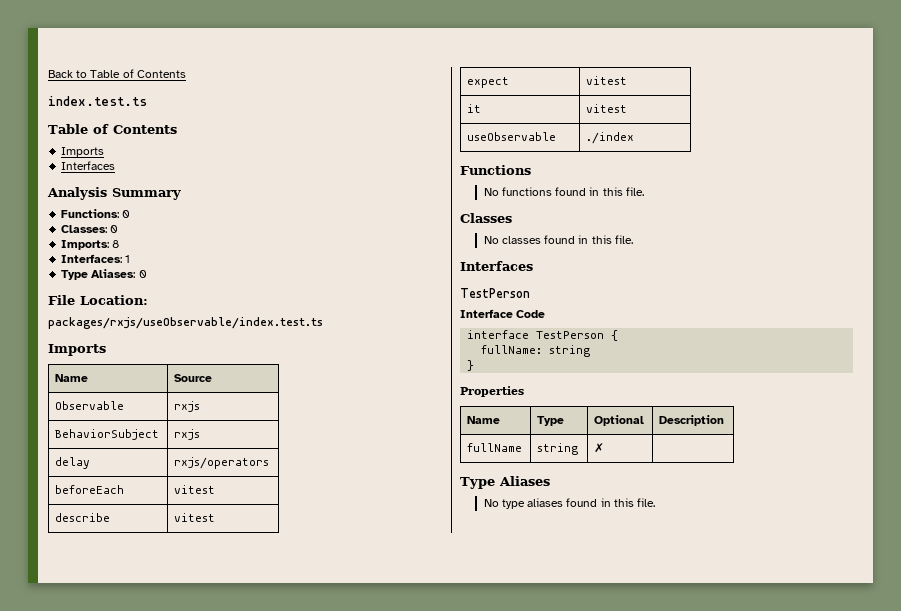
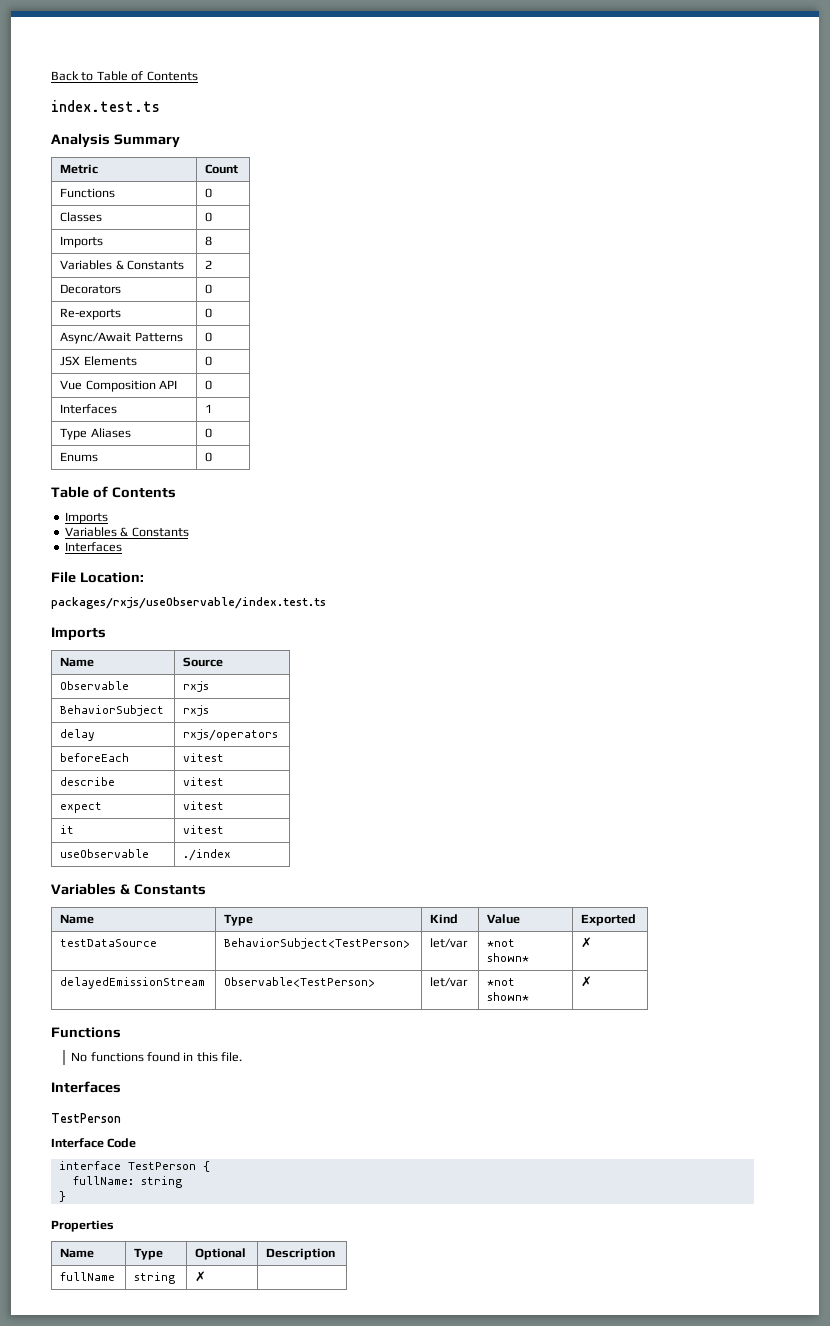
[48,124,177,134] [61,147,105,157] [61,161,116,170] [47,187,181,200] [61,209,131,218] [61,225,119,233] [61,240,120,250] [61,254,131,263] [61,269,147,280] Table of Contents // Imports // Interfaces // Analysis Summary // Functions: 0 // Classes: 0 // Imports: 8 // Interfaces: 1 // Type Aliases: 0 -> [51,133,180,148] [60,164,99,174] [205,164,239,174] [60,188,116,198] [205,188,213,198] [60,212,103,222] [205,212,213,222] [60,236,104,248] [205,236,213,246] [60,260,185,270] [205,260,213,269] [60,284,122,294] [205,284,213,294] [60,308,122,320] [205,308,213,318] [60,332,183,344] [205,332,213,342] [60,356,137,366] [205,356,213,366] [60,380,178,392] [205,380,213,390] [60,404,118,414] [205,404,213,413] [60,428,131,440] [205,428,213,438] [60,452,99,462] [205,452,213,462] [51,486,176,498] [64,512,108,524] [64,527,189,537] [64,542,122,552] Analysis Summary // Metric | Count // Functions | 0 // Classes | 0 // Imports | 8 // Variables & Constants | 2 // Decorators | 0 // Re-exports | 0 // Async/Await Patterns | 0 // JSX Elements | 0 // Vue Composition API | 0 // Interfaces | 1 // Type Aliases | 0 // Enums | 0 // Table of Contents // Imports // Variables & Constants // Interfaces
(635, 138) none -> [51,883,206,895] [60,914,95,924] [224,914,254,926] [430,914,459,924] [487,914,521,924] [581,914,637,926] [60,939,158,947] [224,938,411,949] [430,938,469,948] [487,939,516,947] [487,953,530,962] [581,937,593,948] [60,977,206,989] [224,977,376,987] [430,977,469,987] [487,978,516,986] [487,992,530,1001] [581,976,593,987] // Variables & Constants // Name | Type | Kind | Value | Exported // testDataSource | BehaviorSubject<TestPerson> | let/var | *not shown* | ✗ // delayedEmissionStream | Observable<TestPerson> | let/var | *not shown* | ✗
[460,213,512,223] [483,235,633,244] // Classes // No classes found in this file. -> (243, 1057) none
[460,476,550,489] [483,498,656,509] // Type Aliases // No type aliases found in this file. -> (207, 1276) none

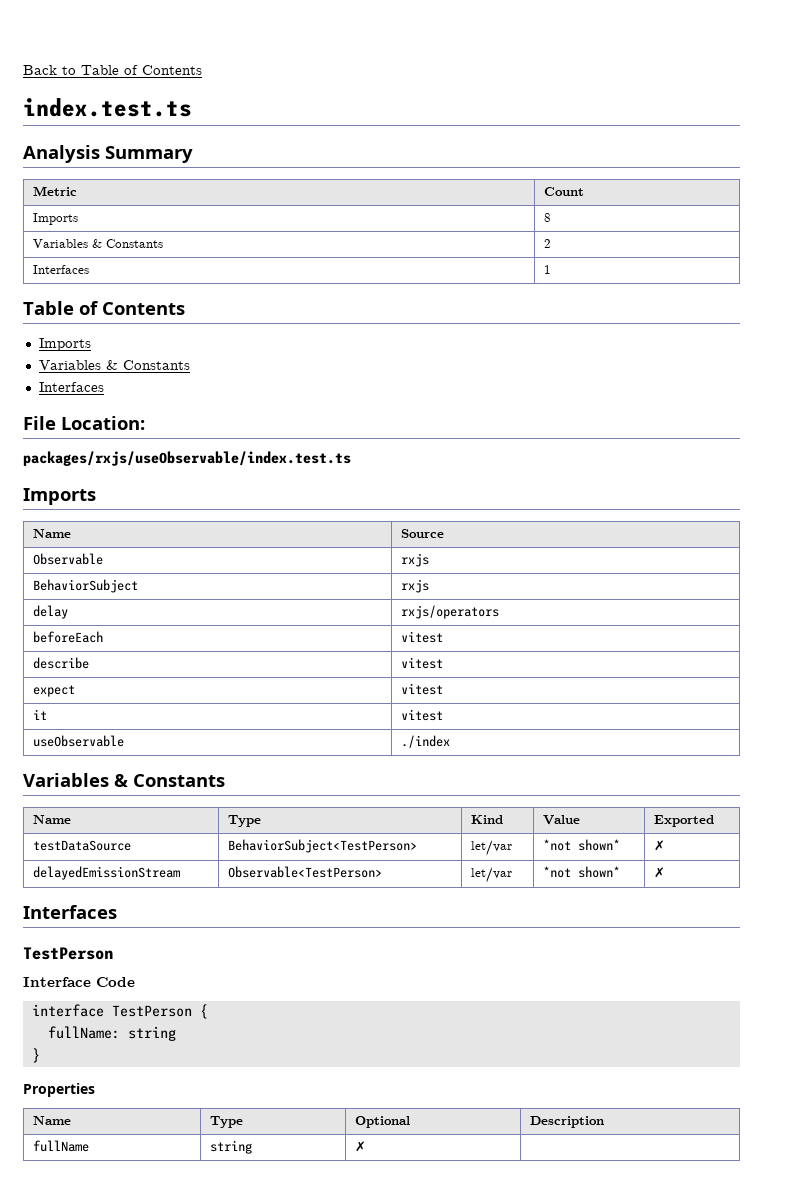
[60,188,116,198] [205,188,213,198] [60,212,103,222] [205,212,213,222] // Functions | 0 // Classes | 0 -> (584, 191) none
[60,284,122,294] [205,284,213,294] [60,308,122,320] [205,308,213,318] [60,332,183,344] [205,332,213,342] [60,356,137,366] [205,356,213,366] [60,380,178,392] [205,380,213,390] [60,404,118,414] [205,404,213,413] [60,428,131,440] [205,428,213,438] [60,452,99,462] [205,452,213,462] Decorators | 0 // Re-exports | 0 // Async/Await Patterns | 0 // JSX Elements | 0 // Vue Composition API | 0 // Interfaces | 1 // Type Aliases | 0 // Enums | 0 -> [32,265,89,274] [543,265,551,274] Interfaces | 1
[51,1027,121,1038] [71,1052,243,1062] // Functions // No functions found in this file. -> (665, 872) none

